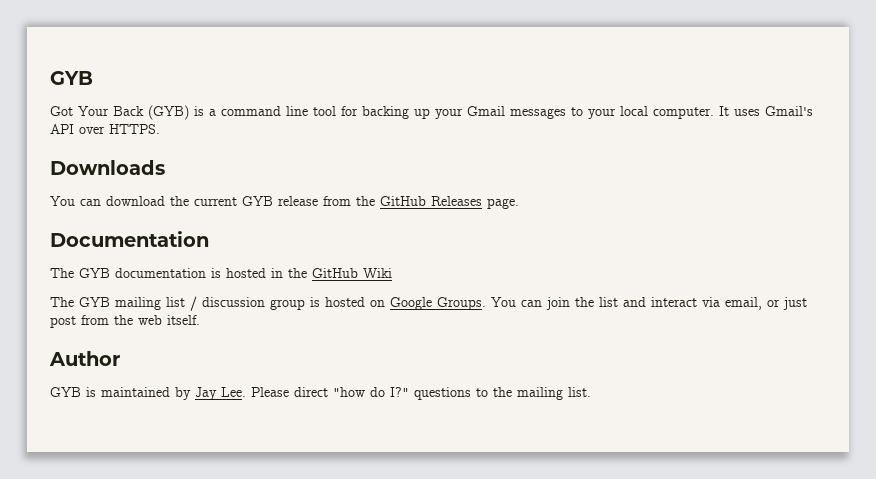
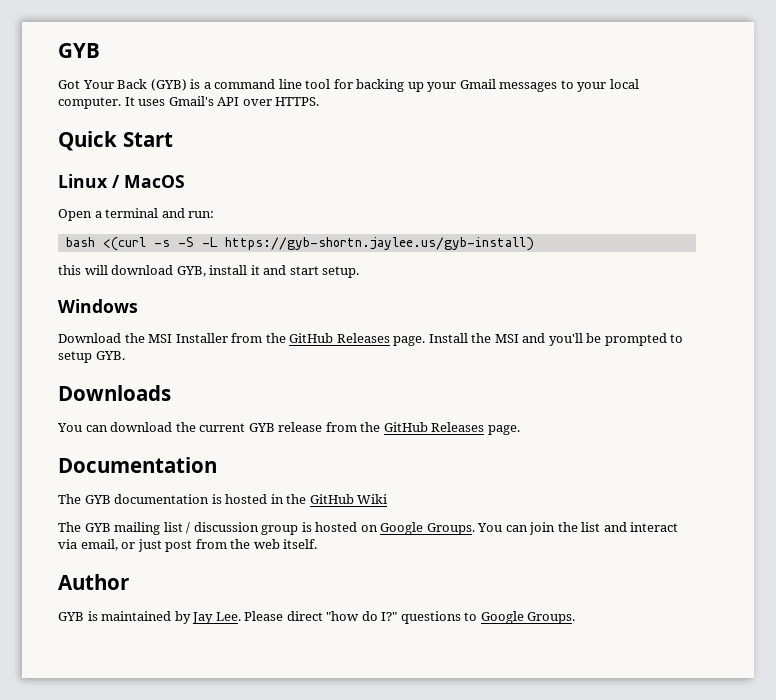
(160, 129) none -> [58,131,173,151] [58,174,185,188] [58,208,215,221] [65,237,534,251] [58,265,360,278] [58,299,138,313] [58,333,684,346] [58,351,125,363] // Quick Start // Linux / MacOS // Open a terminal and run: // bash <(curl -s -S -L https://gyb-shortn.jaylee.us/gyb-install) // this will download GYB, install it and start setup. // Windows // Download the MSI Installer from the GitHub Releases page. Install the MSI and you'll be prompted to setup GYB.
[493,387,591,400] the mailing list. -> [480,611,576,624] Google Groups.

